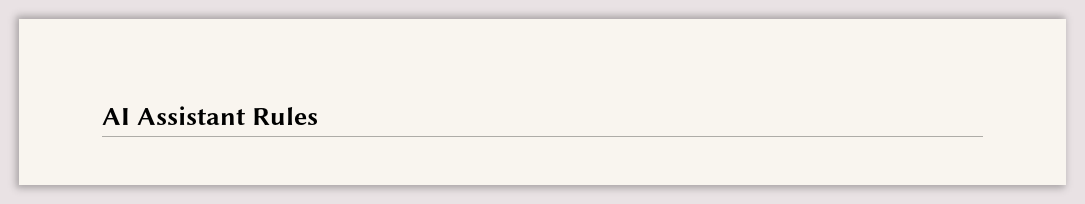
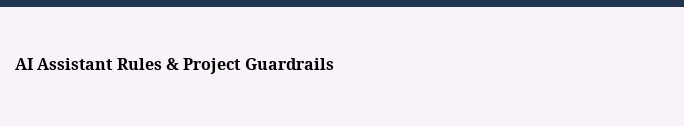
(319, 116) none -> [165,58,334,74] & Project Guardrails

